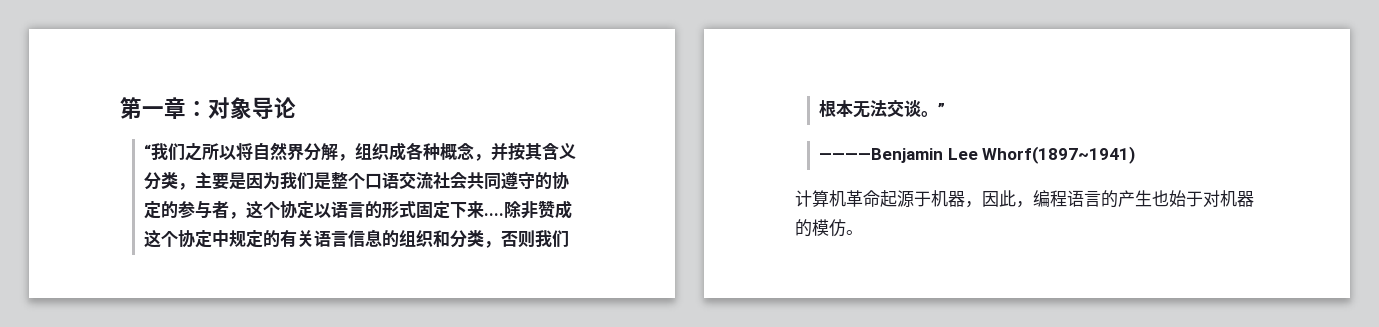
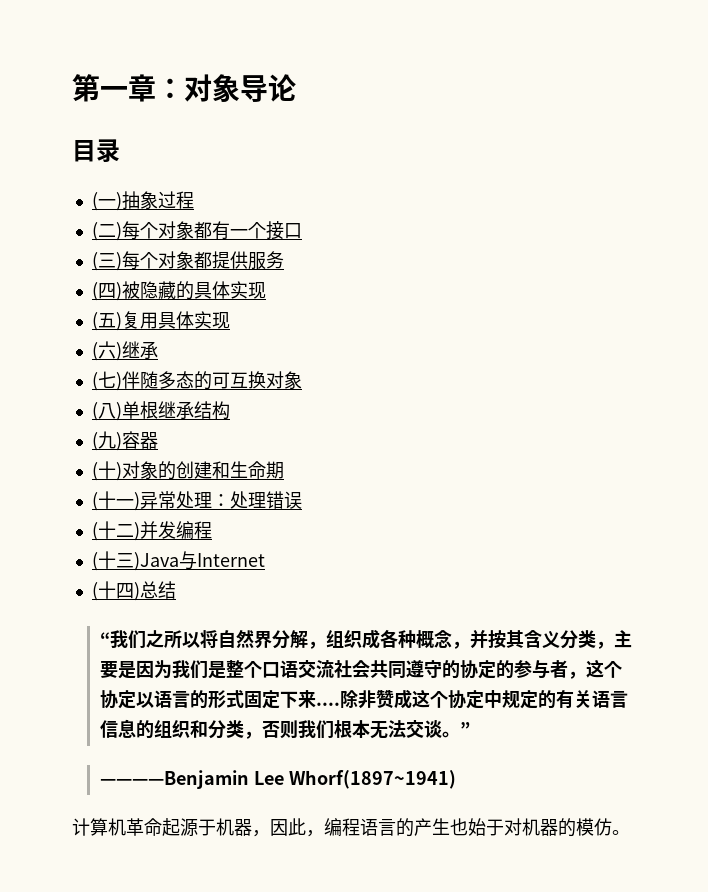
(296, 108) none -> [72,139,120,163] [91,191,194,211] [91,221,302,241] [91,251,284,271] [91,281,266,301] [91,311,230,331] [91,341,158,361] [91,371,302,391] [91,401,230,421] [91,431,158,451] [91,461,284,481] [91,491,302,511] [91,521,212,541] [91,551,265,571] [91,581,176,601] // 目录 // (一)抽象过程 // (二)每个对象都有一个接口 // (三)每个对象都提供服务 // (四)被隐藏的具体实现 // (五)复用具体实现 // (六)继承 // (七)伴随多态的可互换对象 // (八)单根继承结构 // (九)容器 // (十)对象的创建和生命期 // (十一)异常处理：处理错误 // (十二)并发编程 // (十三)Java与Internet // (十四)总结

